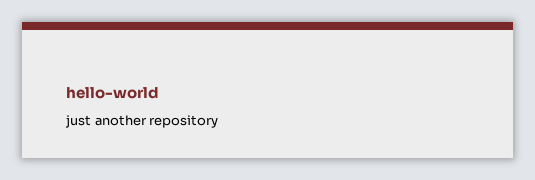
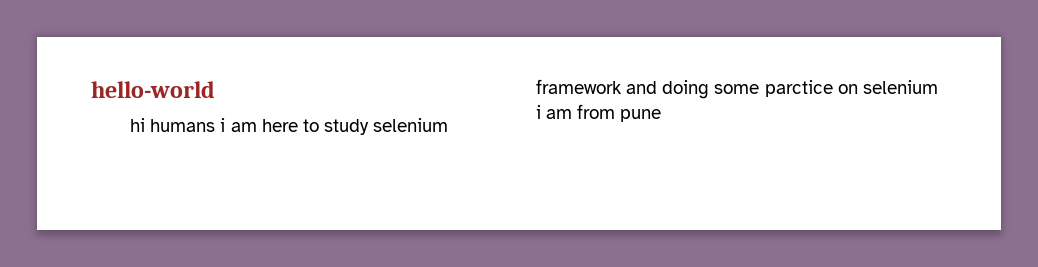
[65,115,219,128] just another repository -> [130,118,449,135] [536,79,938,99] [536,104,662,122] hi humans i am here to study selenium framework and doing some parctice on selenium i am from pune

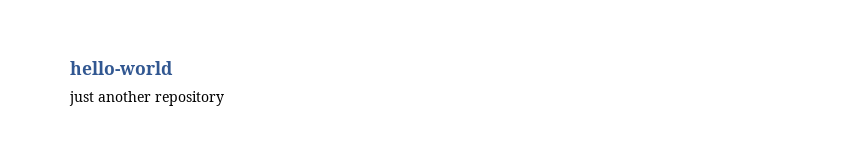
[130,118,449,135] [536,79,938,99] [536,104,662,122] hi humans i am here to study selenium framework and doing some parctice on selenium i am from pune -> [69,91,224,106] just another repository

